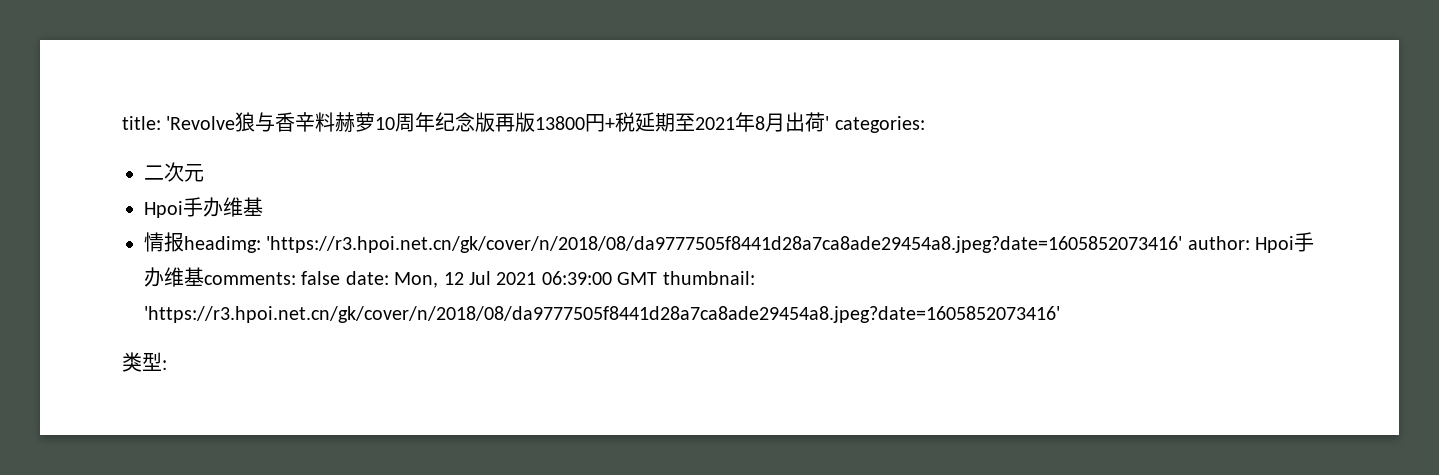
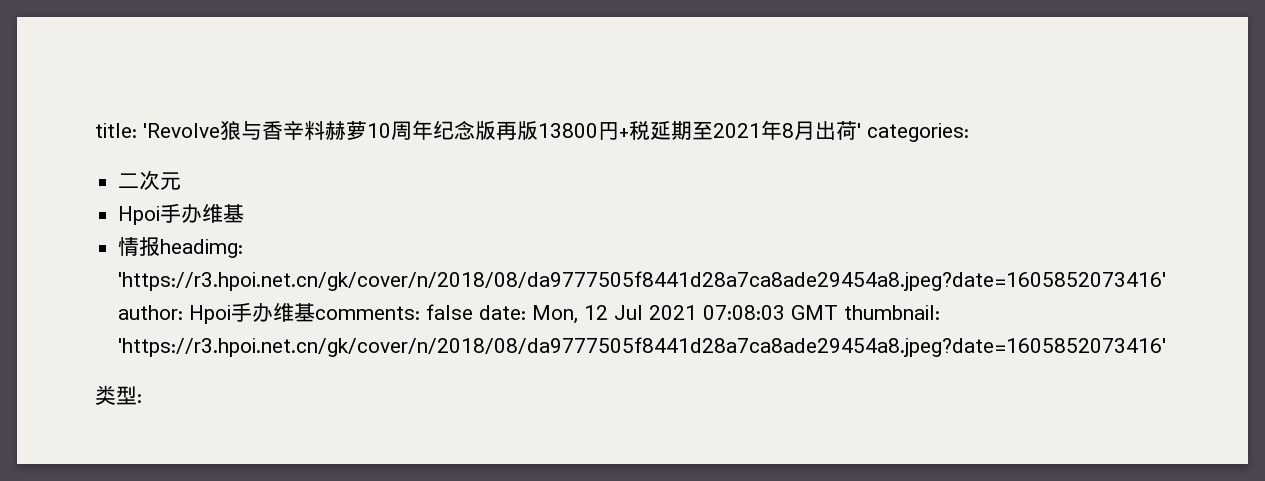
[541,271,612,285] 06:39:00 -> [703,305,786,320] 07:08:03

